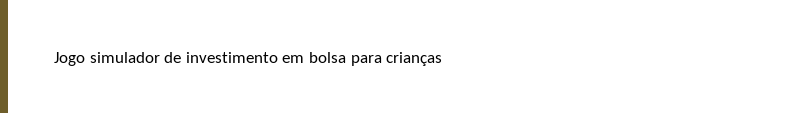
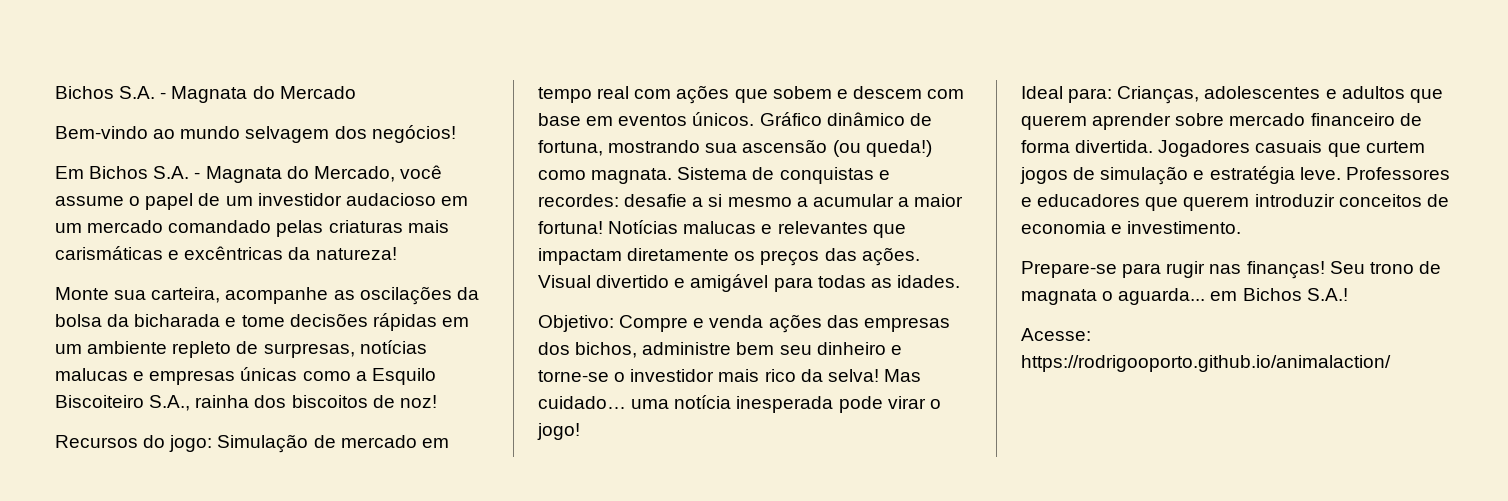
[54,52,443,66] Jogo simulador de investimento em bolsa para crianças -> [55,86,356,103] [55,125,456,143] [55,165,442,183] [55,193,468,210] [55,220,449,237] [55,246,397,260] [55,286,479,305] [55,313,469,331] [55,340,427,358] [55,367,436,385] [55,395,437,411] [55,434,449,453] [538,85,965,104] [538,112,932,126] [538,139,932,157] [538,167,890,184] [538,194,964,207] [538,220,906,238] [538,247,920,266] [538,274,960,292] [538,314,950,333] [538,342,902,358] [538,369,921,382] [538,395,941,413] [537,423,580,440] [1021,86,1443,104] [1021,113,1422,130] [1021,140,1425,157] [1020,166,1450,185] [1021,194,1449,211] [1021,221,1242,234] [1021,261,1441,279] [1021,288,1348,305] [1021,328,1091,341] [1021,355,1391,372] Bichos S.A. - Magnata do Mercado // Bem-vindo ao mundo selvagem dos negócios! // Em Bichos S.A. - Magnata do Mercado, você assume o papel de um investidor audacioso em um mercado comandado pelas criaturas mais carismáticas e excêntricas da natureza! // Monte sua carteira, acompanhe as oscilações da bolsa da bicharada e tome decisões rápidas em um ambiente repleto de surpresas, notícias malucas e empresas únicas como a Esquilo Biscoiteiro S.A., rainha dos biscoitos de noz! // Recursos do jogo: Simulação de mercado em tempo real com ações que sobem e descem com base em eventos únicos. Gráfico dinâmico de fortuna, mostrando sua ascensão (ou queda!) como magnata. Sistema de conquistas e recordes: desafie a si mesmo a acumular a maior fortuna! Notícias malucas e relevantes que impactam diretamente os preços das ações. Visual divertido e amigável para todas as idades. // Objetivo: Compre e venda ações das empresas dos bichos, administre bem seu dinheiro e torne-se o investidor mais rico da selva! Mas cuidado… uma notícia inesperada pode virar o jogo! // Ideal para: Crianças, adolescentes e adultos que querem aprender sobre mercado financeiro de forma divertida. Jogadores casuais que curtem jogos de simulação e estratégia leve. Professores e educadores que querem introduzir conceitos de economia e investimento. // Prepare-se para rugir nas finanças! Seu trono de magnata o aguarda... em Bichos S.A.! // Acesse: https://rodrigooporto.github.io/animalaction/

